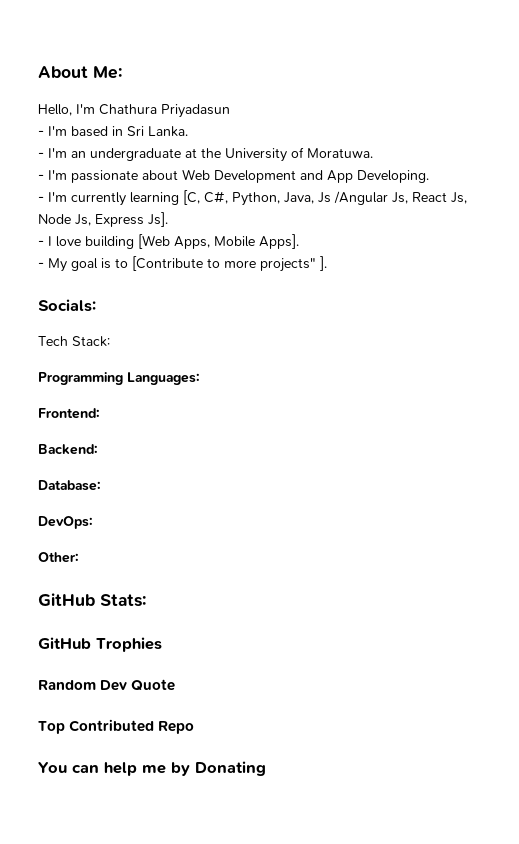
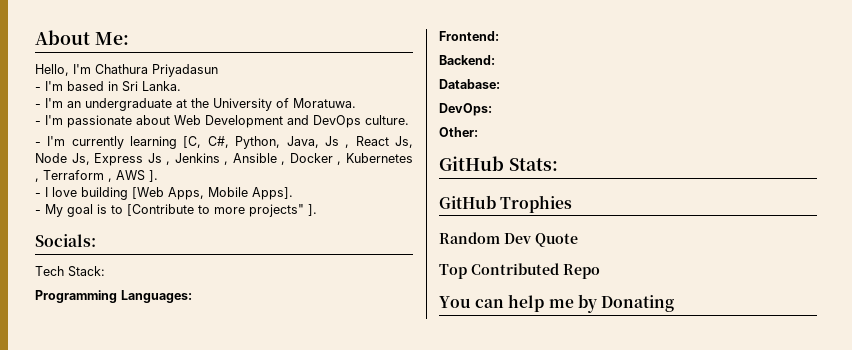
[327,170,429,183] App Developing. -> [313,115,409,128] DevOps culture.
[334,191,408,205] /Angular Js, -> [345,144,350,148] ,
[148,212,168,227] Js]. -> [147,153,413,165] [35,170,158,182] Js , Jenkins , Ansible , Docker , Kubernetes , Terraform , AWS ].

